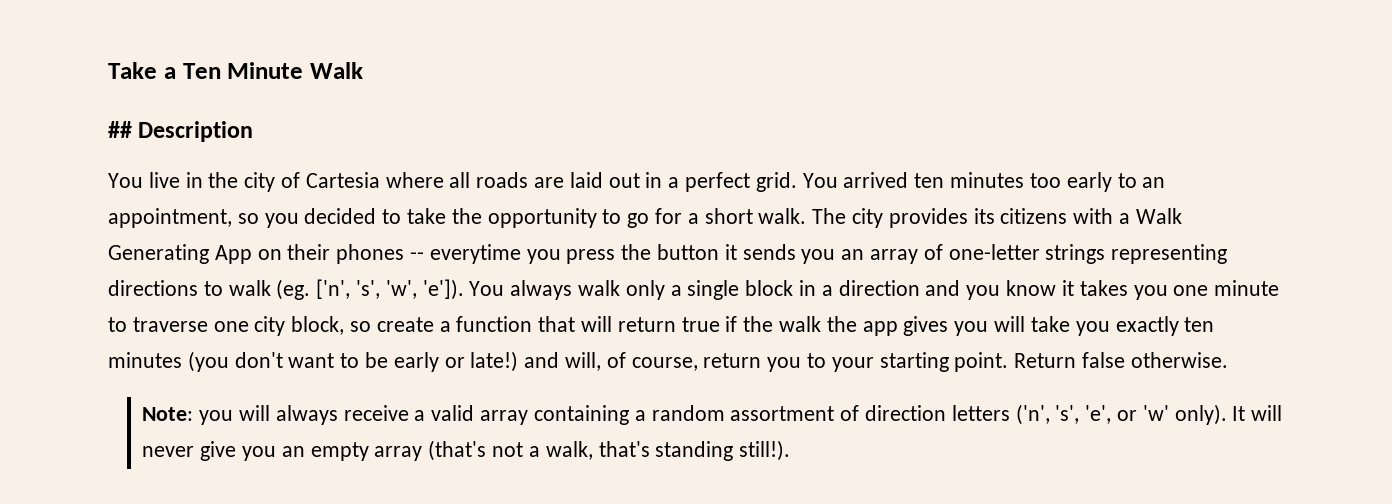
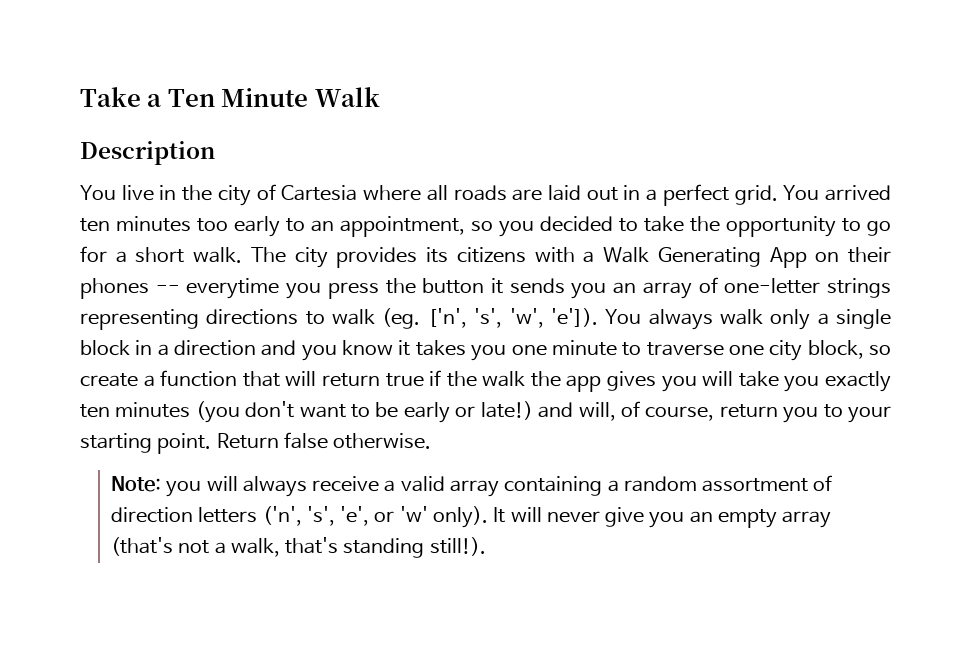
[108,121,132,138] ## -> (380, 97) none

